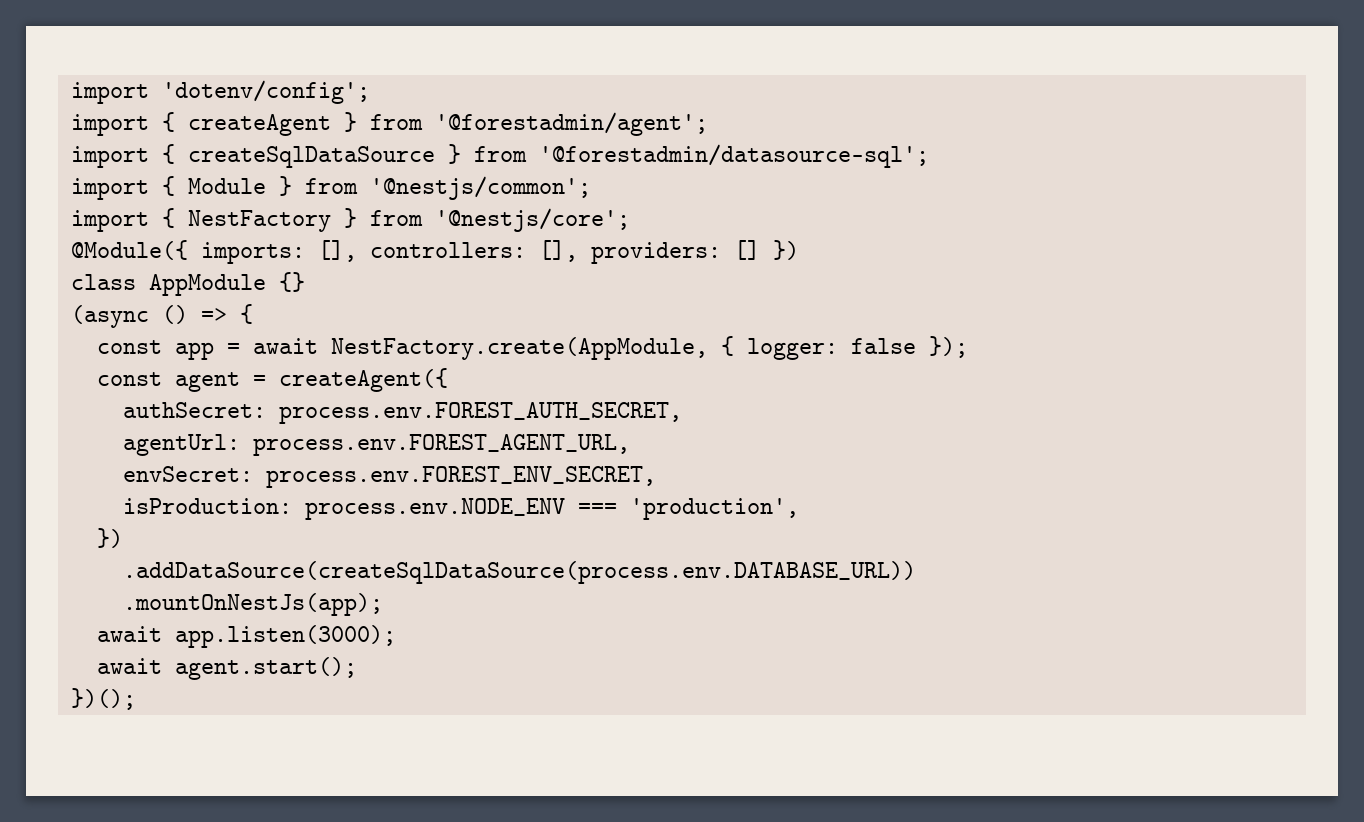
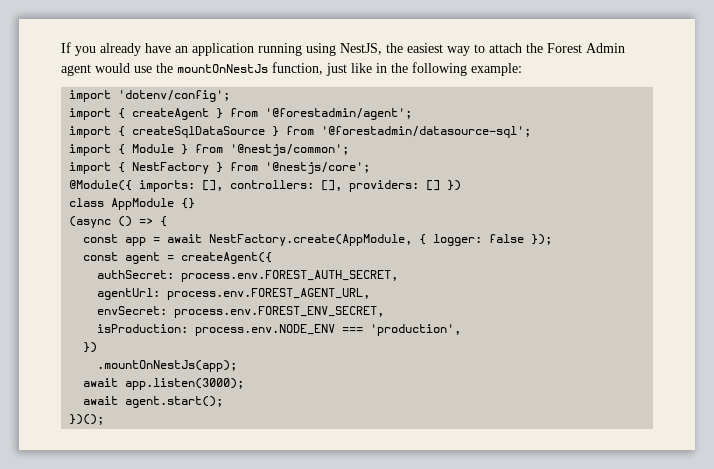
(70, 93) none -> [61,42,625,56] [61,62,522,76] If you already have an application running using NestJS, the easiest way to attach the Forest Admin agent would use the mountOnNestJs function, just like in the following example: //
[122,561,916,584] // .addDataSource(createSqlDataSource(process.env.DATABASE_URL)) -> (98, 347) none

